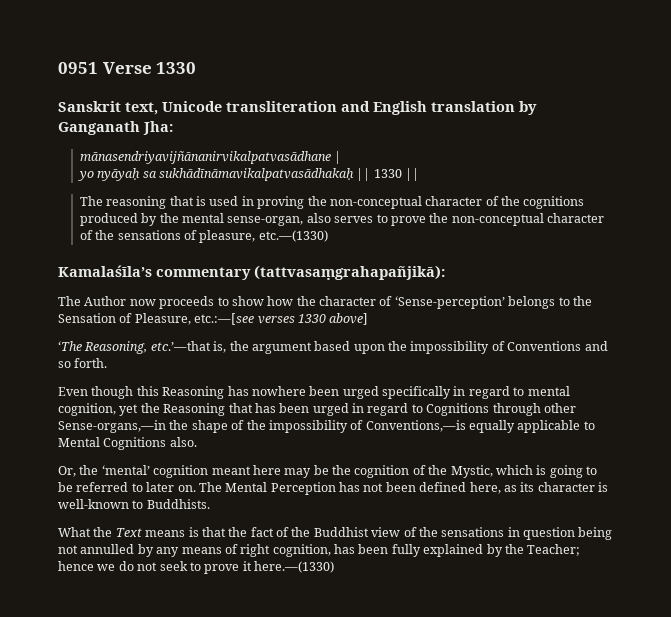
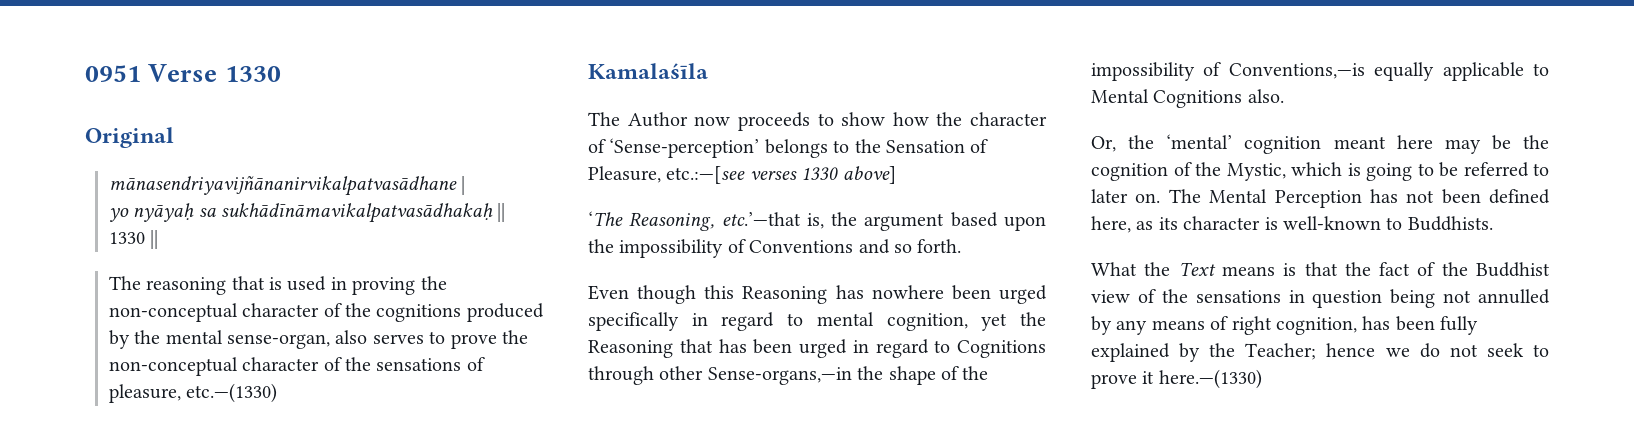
[58,101,537,115] [58,121,173,135] Sanskrit text, Unicode transliteration and English translation by Ganganath Jha: -> [85,127,174,148] Original
[58,265,445,280] Kamalaśīla’s commentary (tattvasaṃgrahapañjikā): -> [588,63,708,79] Kamalaśīla

